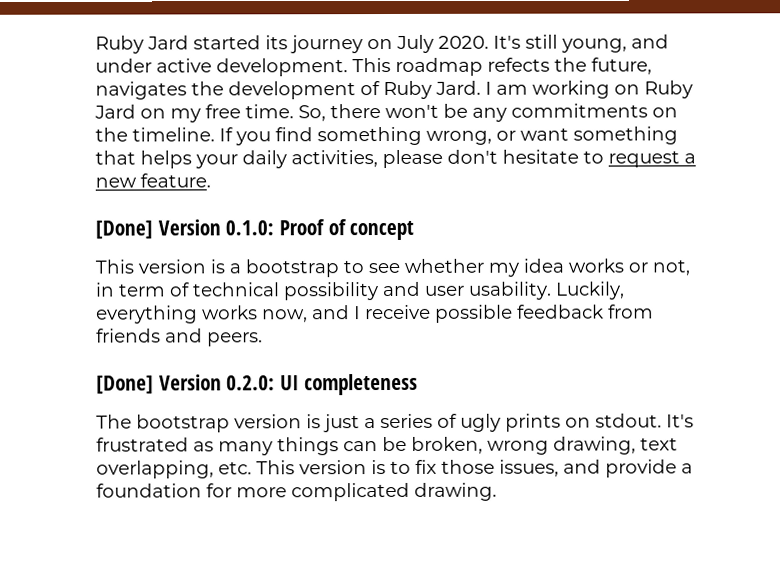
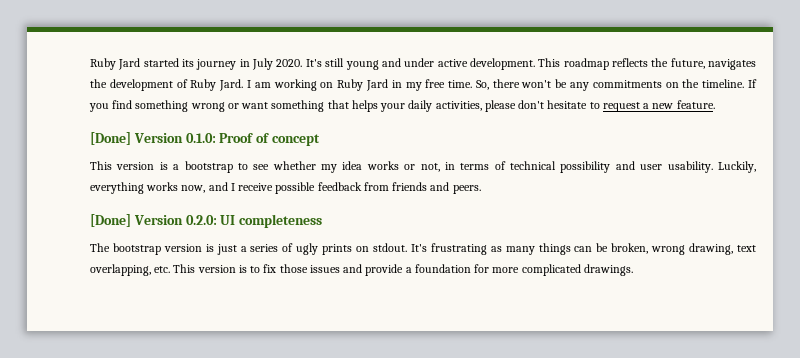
[367,38,393,50] on -> [239,59,250,67] in
[561,38,627,53] young, -> [345,60,379,70] young
[487,57,550,72] refects -> [611,58,648,67] reflects
[140,108,166,119] on -> [391,80,402,88] in
[426,130,492,145] wrong, -> [190,102,225,112] wrong
[118,283,166,297] term -> [460,163,490,170] terms
[96,437,189,452] frustrated -> [430,243,487,255] frustrating
[499,459,559,477] issues, -> [309,265,340,273] issues
[414,482,497,501] drawing. -> [583,264,633,276] drawings.

